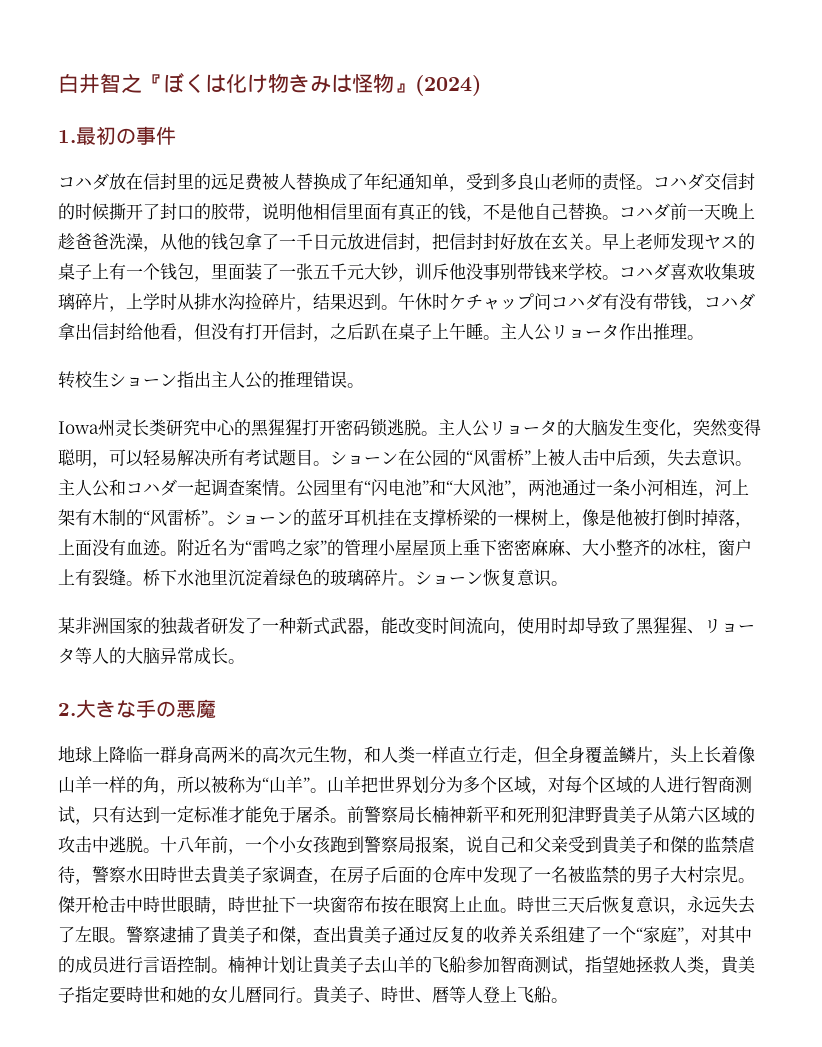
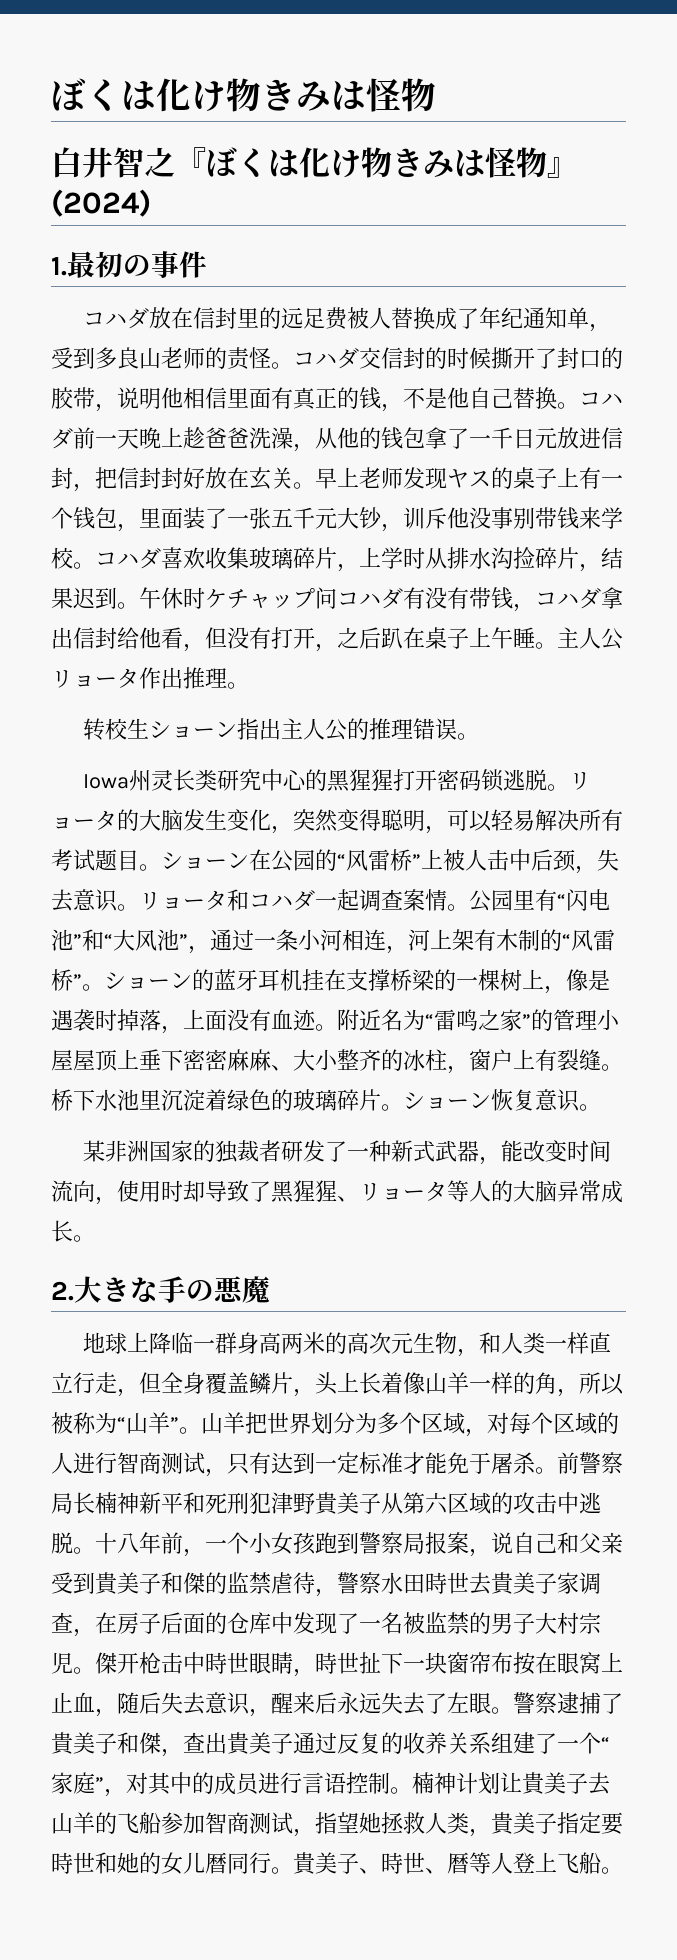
(58, 83) none -> [51,78,436,112] ぼくは化け物きみは怪物 //
[279,323,313,340] 信封 -> (315, 638) none
[438,419,489,437] 主人公 -> (569, 787) none
[58,479,109,497] 主人公 -> [139,890,227,910] リョータ
[528,479,562,496] 两池 -> (210, 950) none
[616,509,684,527] 他被打倒 -> [51,1009,95,1031] 遇袭
[500,896,687,915] 。時世三天后恢复意识， -> [95,1692,337,1717] ，随后失去意识，醒来后

